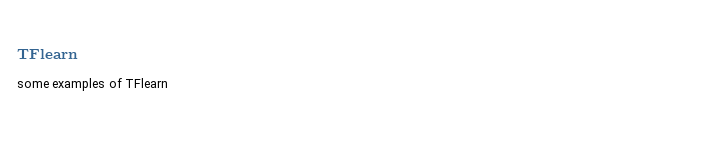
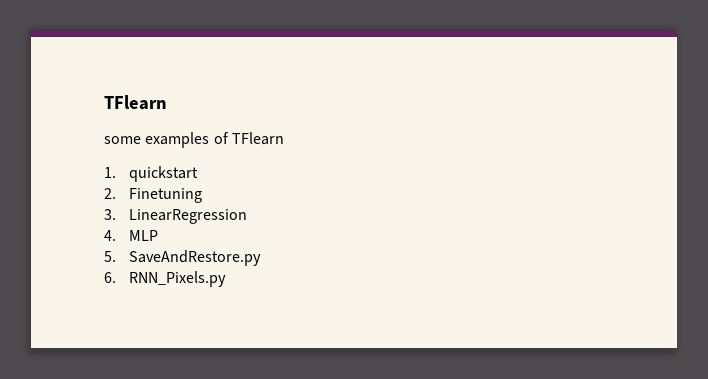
(169, 83) none -> [104,166,198,182] [104,188,202,203] [104,209,247,224] [104,230,158,241] [104,250,261,266] [104,271,226,287] // 1. quickstart // 2. Finetuning // 3. LinearRegression // 4. MLP // 5. SaveAndRestore.py // 6. RNN_Pixels.py

